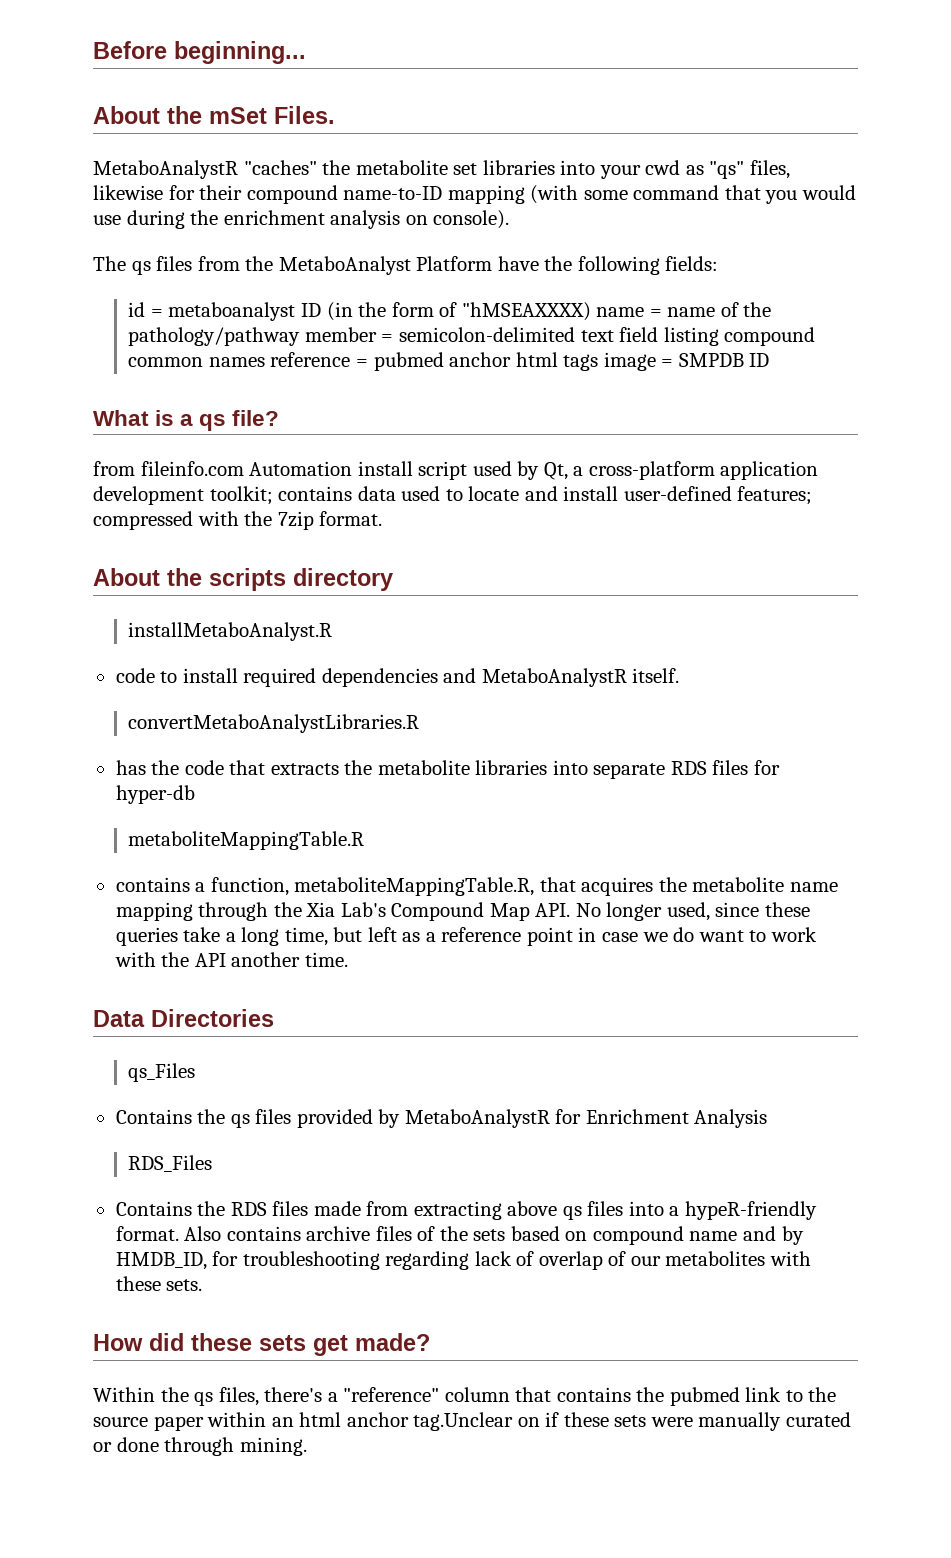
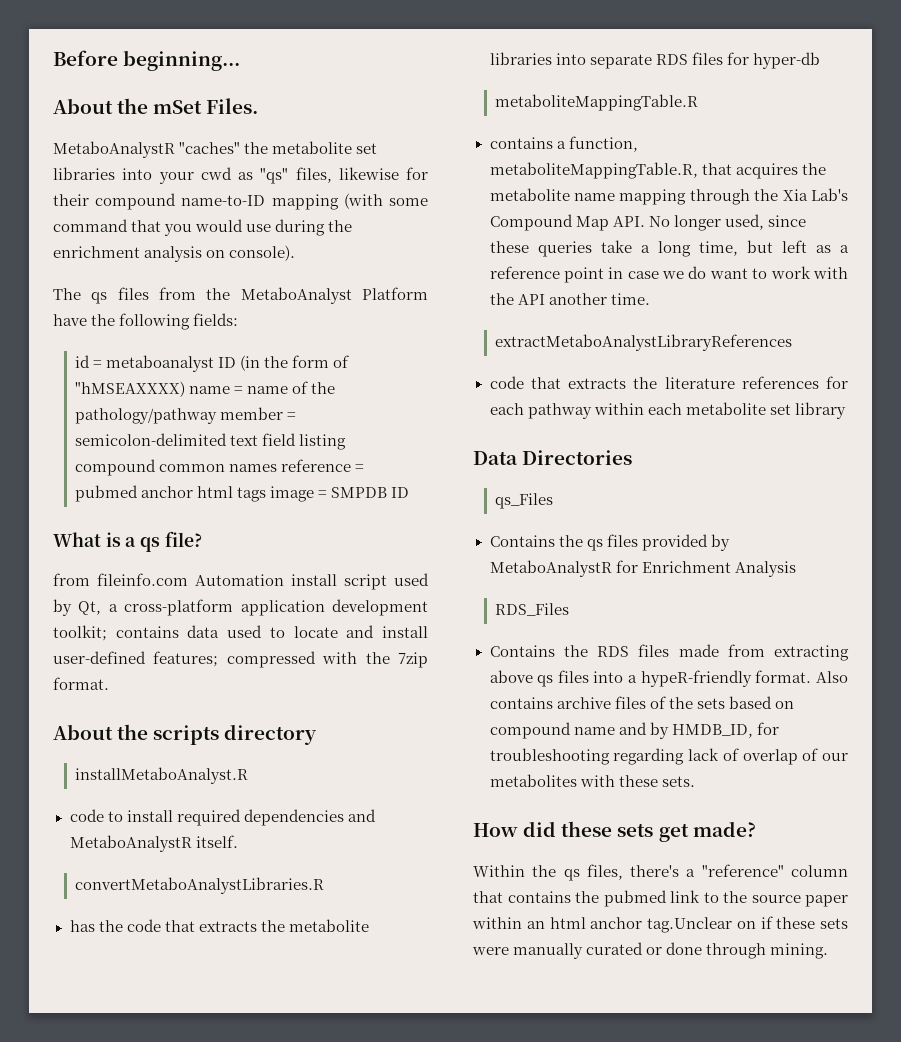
(348, 959) none -> [494,334,792,351] [489,376,848,389] [489,402,846,419] // extractMetaboAnalystLibraryReferences // code that extracts the literature references for each pathway within each metabolite set library

